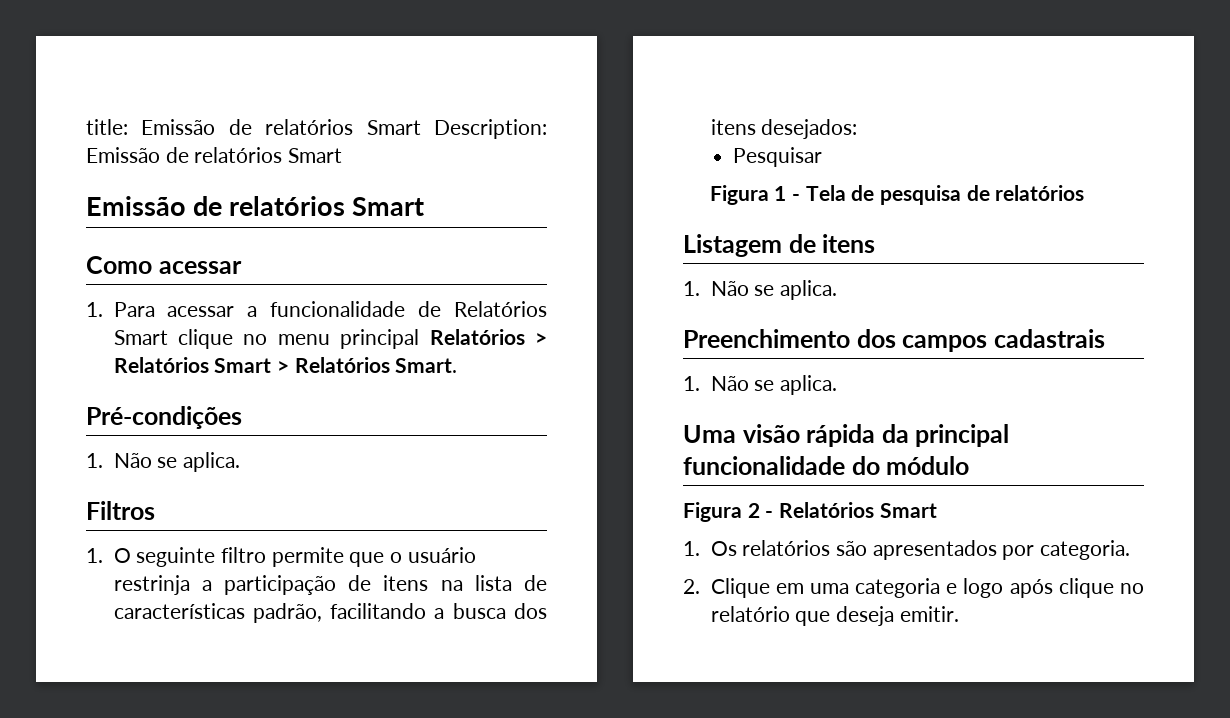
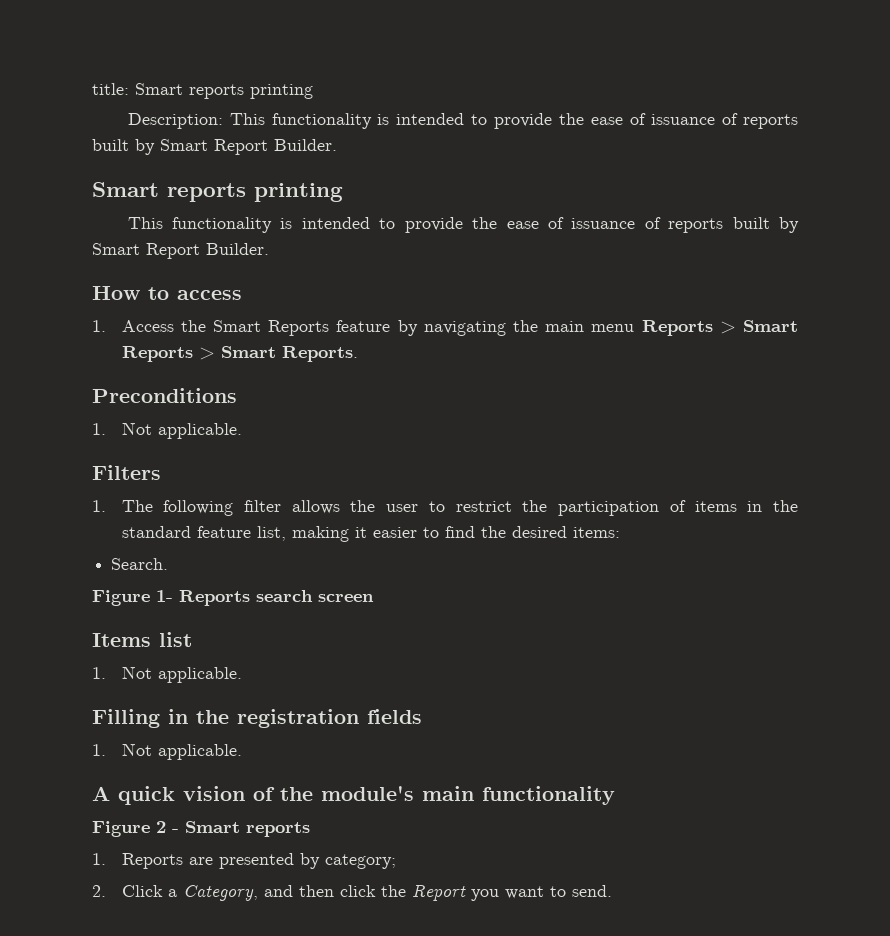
[141,119,547,139] [86,147,343,163] [86,196,425,216] [86,256,242,274] [86,301,547,317] [113,329,547,349] [113,357,458,373] [86,406,242,429] [86,452,240,472] [86,501,155,520] [86,547,476,567] [113,575,547,595] [113,603,547,623] [710,119,858,139] [732,147,822,167] [709,185,1085,205] [683,234,876,257] [683,280,837,300] [683,329,1105,352] [683,375,837,395] [683,424,1010,447] [683,456,970,475] [683,502,742,522] Emissão de relatórios Smart Description: Emissão de relatórios Smart // Emissão de relatórios Smart // Como acessar // 1. Para acessar a funcionalidade de Relatórios Smart clique no menu principal Relatórios > Relatórios Smart > Relatórios Smart. // Pré-condições // 1. Não se aplica. // Filtros // 1. O seguinte filtro permite que o usuário restrinja a participação de itens na lista de características padrão, facilitando a busca dos itens desejados: // Pesquisar // Figura 1 - Tela de pesquisa de relatórios // Listagem de itens // 1. Não se aplica. // Preenchimento dos campos cadastrais // 1. Não se aplica. // Uma visão rápida da principal funcionalidade do módulo // Figura -> [135,83,313,99] [127,113,798,129] [92,139,337,155] [92,182,343,202] [127,217,800,233] [92,243,269,259] [92,286,242,300] [92,320,798,336] [121,346,358,362] [92,388,237,403] [92,422,242,439] [92,465,161,480] [92,500,798,516] [121,526,620,542] [111,558,169,570] [92,590,374,606] [92,632,192,647] [92,666,242,683] [92,709,422,728] [92,743,242,760] [92,786,615,805] [92,821,150,837] Smart reports printing // Description: This functionality is intended to provide the ease of issuance of reports built by Smart Report Builder. // Smart reports printing // This functionality is intended to provide the ease of issuance of reports built by Smart Report Builder. // How to access // 1. Access the Smart Reports feature by navigating the main menu Reports > Smart Reports > Smart Reports. // Preconditions // 1. Not applicable. // Filters // 1. The following filter allows the user to restrict the participation of items in the standard feature list, making it easier to find the desired items: // Search. // Figure 1- Reports search screen // Items list // 1. Not applicable. // Filling in the registration fields // 1. Not applicable. // A quick vision of the module's main functionality // Figure
[779,502,937,518] [683,540,1130,560] [683,578,1144,598] [710,606,959,626] Relatórios Smart // 1. Os relatórios são apresentados por categoria. // 2. Clique em uma categoria e logo após clique no relatório que deseja emitir. -> [185,821,310,837] [92,853,396,869] [92,885,612,901] Smart reports // 1. Reports are presented by category; // 2. Click a Category, and then click the Report you want to send.

